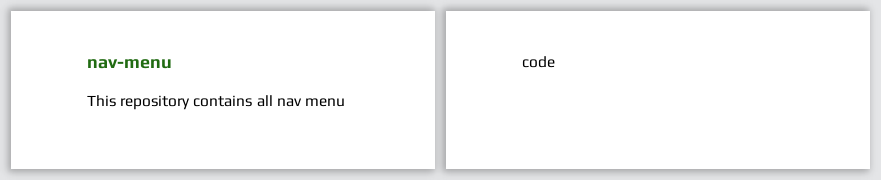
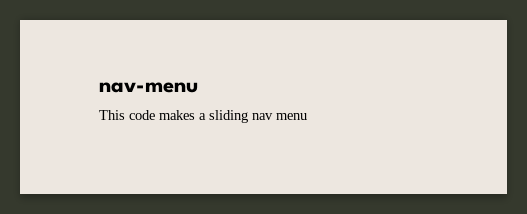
[120,95,273,110] repository contains all -> [129,110,248,123] code makes a sliding
[522,56,555,68] code -> (307, 116) none

